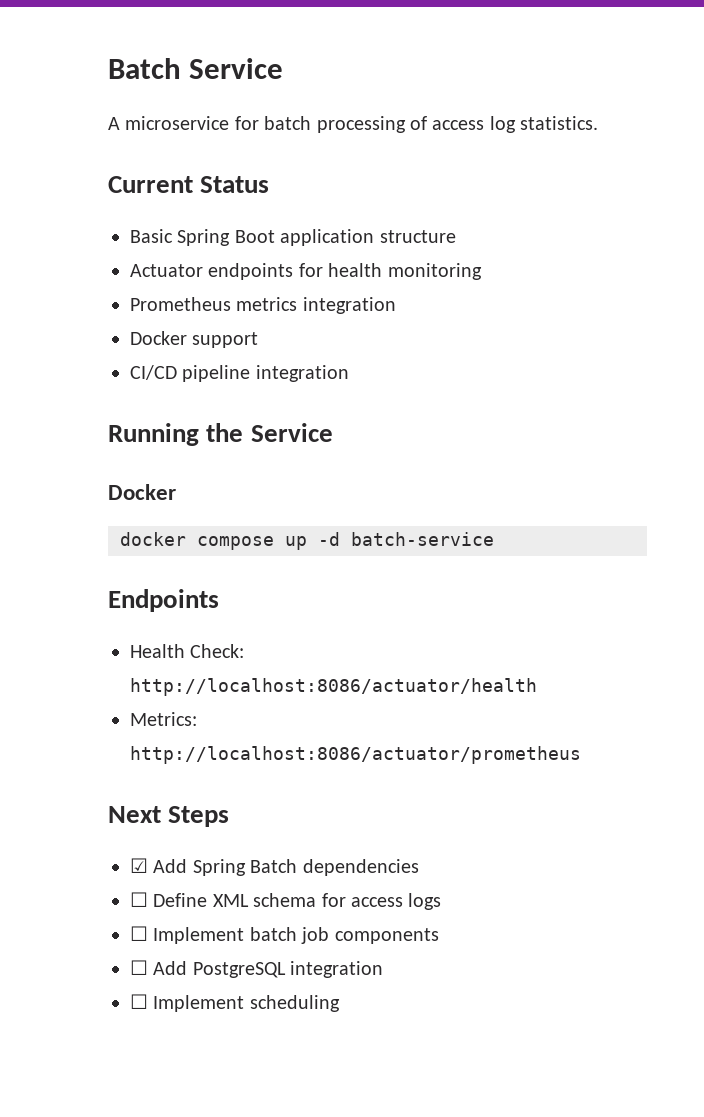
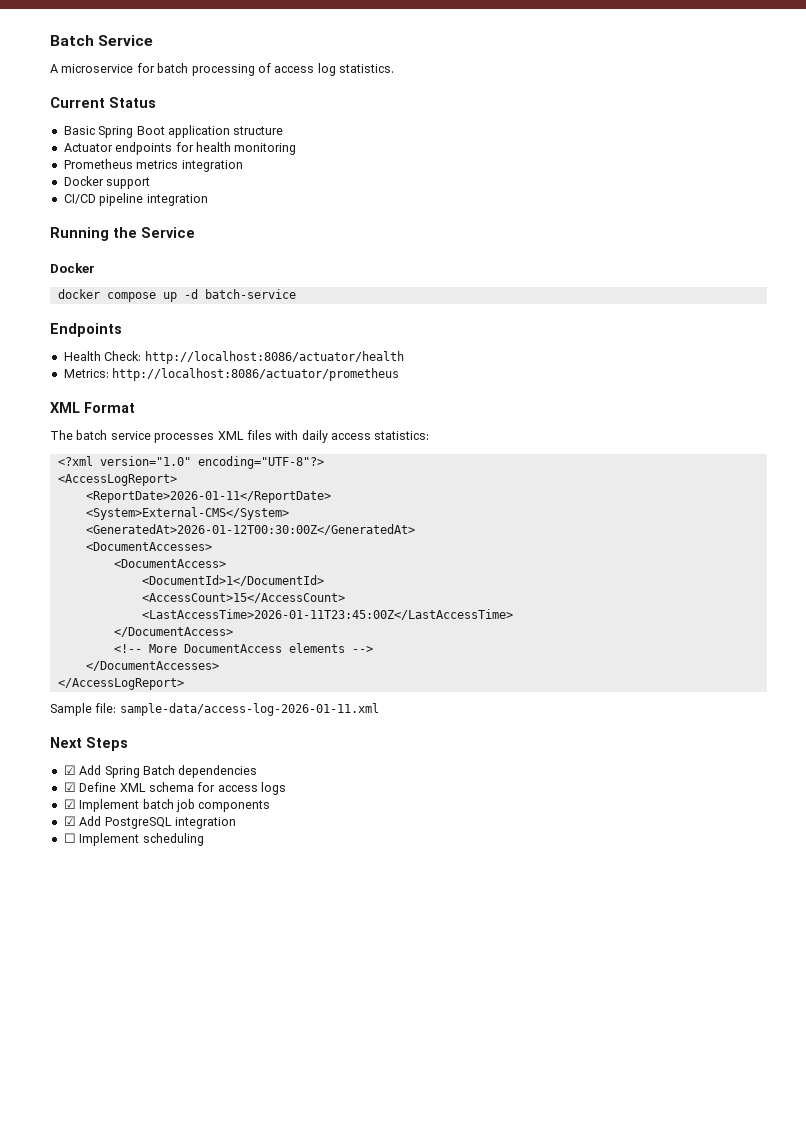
(581, 755) none -> [50,402,135,413] [50,430,430,443] [57,456,324,469] [57,474,177,486] [85,491,331,503] [85,507,289,520] [85,524,415,535] [85,542,212,551] [113,559,226,568] [141,575,324,586] [141,593,345,603] [141,609,513,620] [113,627,233,637] [113,643,373,653] [85,661,219,671] [57,678,184,690] [50,703,379,716] // XML Format // The batch service processes XML files with daily access statistics: // <?xml version="1.0" encoding="UTF-8"?> // <AccessLogReport> // <ReportDate>2026-01-11</ReportDate> // <System>External-CMS</System> // <GeneratedAt>2026-01-12T00:30:00Z</GeneratedAt> // <DocumentAccesses> // <DocumentAccess> // <DocumentId>1</DocumentId> // <AccessCount>15</AccessCount> // <LastAccessTime>2026-01-11T23:45:00Z</LastAccessTime> // </DocumentAccess> // <!-- More DocumentAccess elements --> // </DocumentAccesses> // </AccessLogReport> // Sample file: sample-data/access-log-2026-01-11.xml
[130,892,148,907] ☐ -> [63,782,76,792] ☑
[130,926,148,941] ☐ -> [63,799,76,809] ☑
[130,960,148,975] ☐ -> [63,816,76,826] ☑

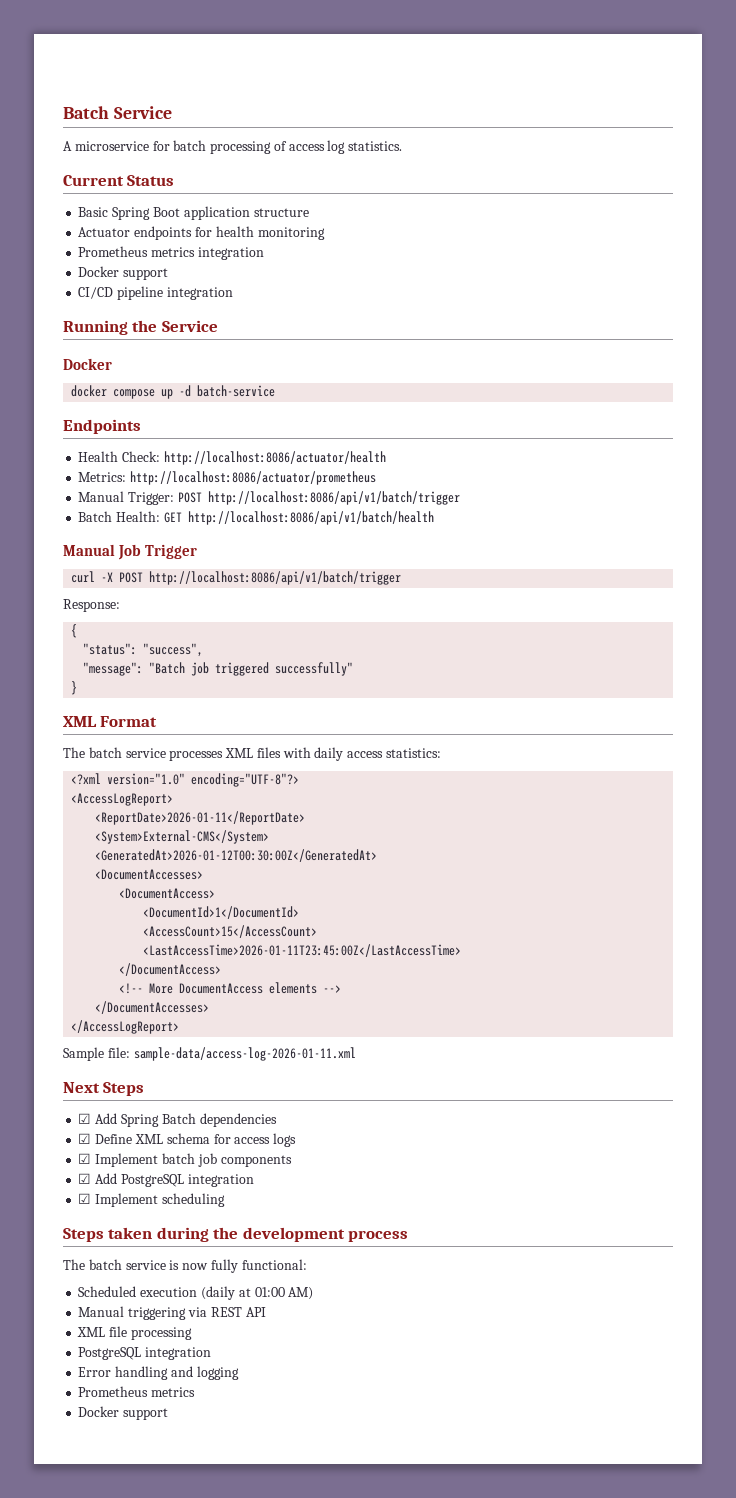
(400, 374) none -> [78,491,460,505] [78,511,434,525] [63,544,198,560] [71,571,402,585] [63,599,120,612] [71,624,78,638] [83,643,204,657] [83,662,354,676] [71,681,78,695] // Manual Trigger: POST http://localhost:8086/api/v1/batch/trigger // Batch Health: GET http://localhost:8086/api/v1/batch/health // Manual Job Trigger // curl -X POST http://localhost:8086/api/v1/batch/trigger // Response: // { // "status": "success", // "message": "Batch job triggered successfully" // }
[63,833,76,843] ☐ -> [78,1193,92,1204] ☑
(204, 839) none -> [63,1227,409,1242] [63,1259,307,1273] [78,1286,314,1300] [78,1306,266,1320] [77,1326,192,1340] [78,1347,212,1360] [78,1366,239,1380] [78,1386,196,1397] [78,1406,169,1420] // Steps taken during the development process // The batch service is now fully functional: // Scheduled execution (daily at 01:00 AM) // Manual triggering via REST API // XML file processing // PostgreSQL integration // Error handling and logging // Prometheus metrics // Docker support

